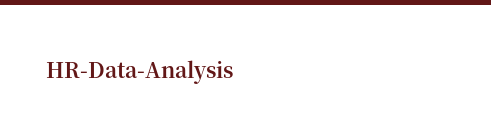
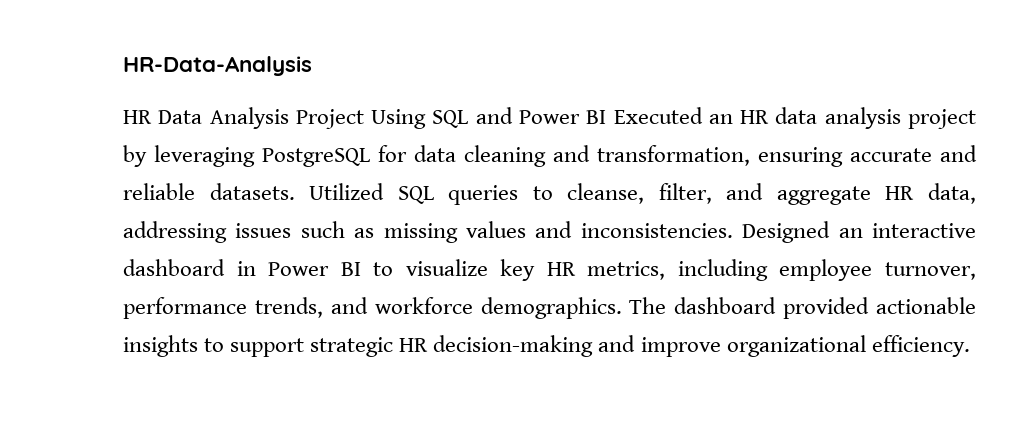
(233, 72) none -> [123,107,977,129] [123,145,977,167] [123,183,976,205] [123,221,976,243] [123,259,976,281] [123,297,976,319] [123,335,970,357] // HR Data Analysis Project Using SQL and Power BI Executed an HR data analysis project by leveraging PostgreSQL for data cleaning and transformation, ensuring accurate and reliable datasets. Utilized SQL queries to cleanse, filter, and aggregate HR data, addressing issues such as missing values and inconsistencies. Designed an interactive dashboard in Power BI to visualize key HR metrics, including employee turnover, performance trends, and workforce demographics. The dashboard provided actionable insights to support strategic HR decision-making and improve organizational efficiency.

